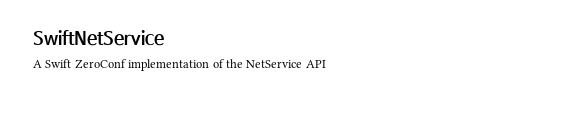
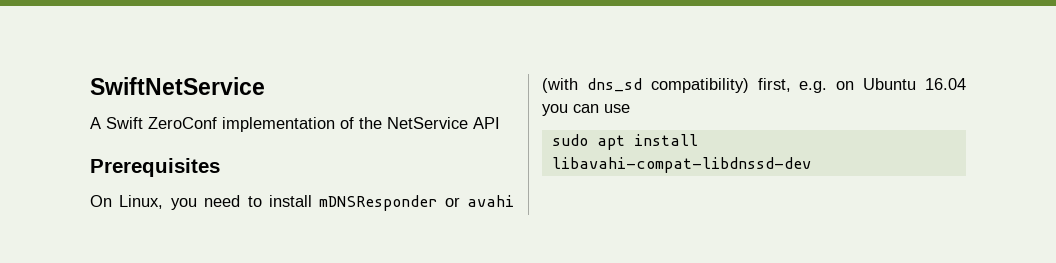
(326, 64) none -> [90,158,220,177] [90,195,514,211] [542,78,966,93] [542,104,630,116] [551,134,698,150] [551,157,811,173] // Prerequisites // On Linux, you need to install mDNSResponder or avahi (with dns_sd compatibility) first, e.g. on Ubuntu 16.04 you can use // sudo apt install libavahi-compat-libdnssd-dev

